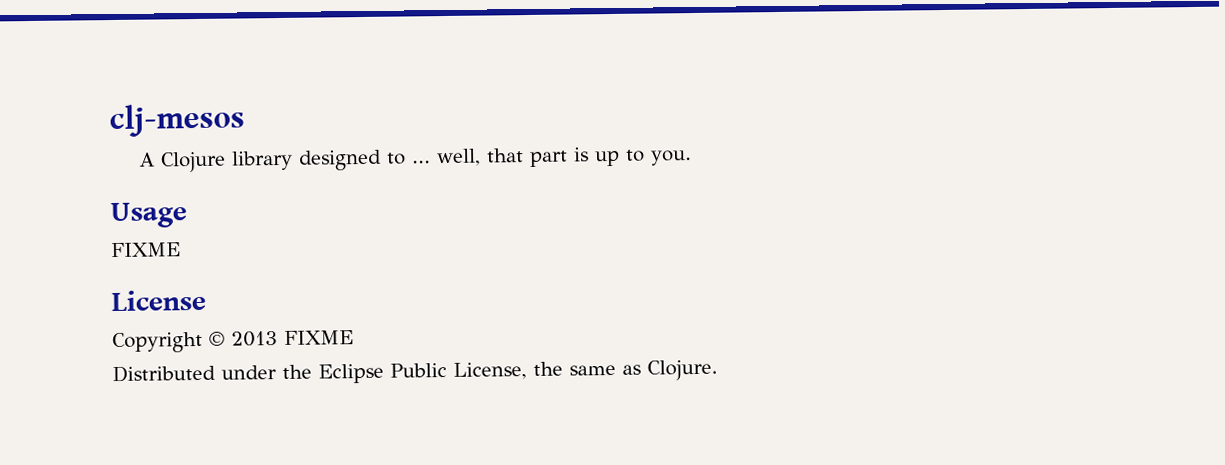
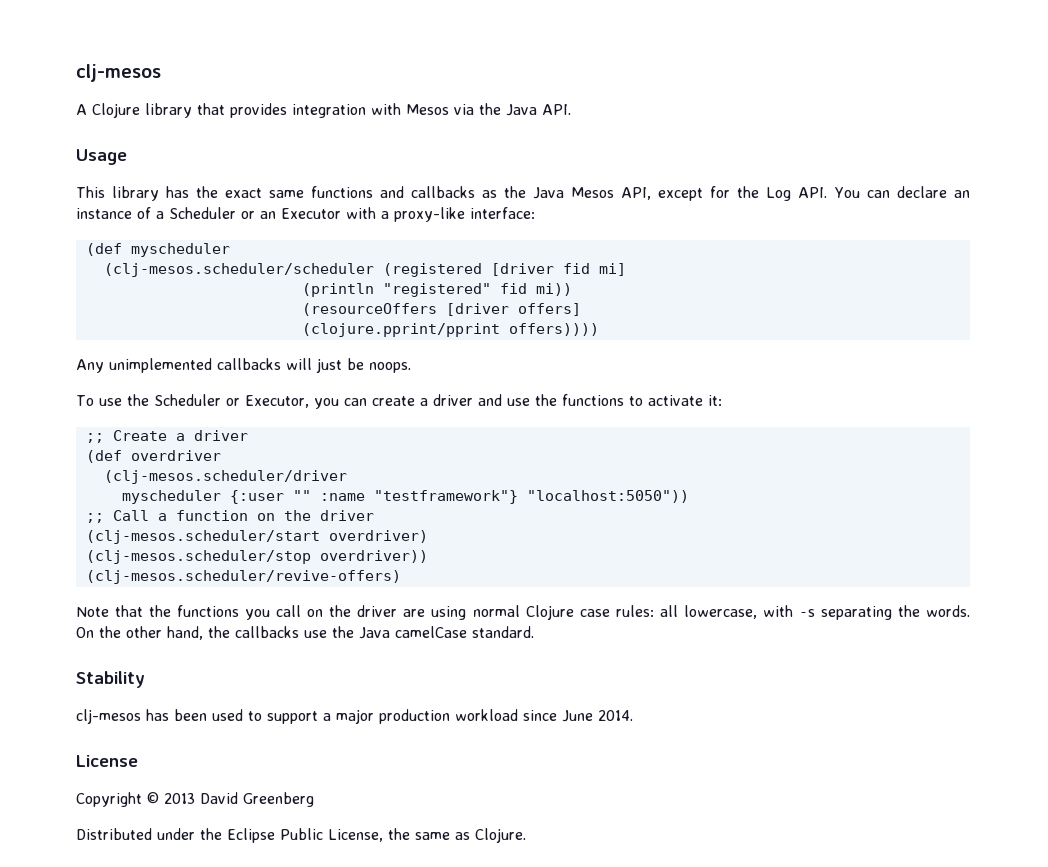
[298,147,693,171] [110,202,187,229] [111,242,181,258] designed to ... well, that part is up to you. // Usage // FIXME -> [197,103,571,118] [76,149,127,165] [76,186,971,201] [76,207,535,222] [85,243,230,257] [103,263,626,277] [301,283,572,297] [301,303,581,316] [301,323,599,337] [76,358,411,373] [76,394,722,409] [85,430,248,443] [85,450,221,463] [103,470,347,484] [121,490,689,504] [85,510,374,523] [85,530,428,544] [85,550,428,564] [85,570,401,584] [76,605,970,620] [76,626,534,640] [76,671,145,688] [76,709,633,724] that provides integration with Mesos via the Java API. // Usage // This library has the exact same functions and callbacks as the Java Mesos API, except for the Log API. You can declare an instance of a Scheduler or an Executor with a proxy-like interface: // (def myscheduler // (clj-mesos.scheduler/scheduler (registered [driver fid mi] // (println "registered" fid mi)) // (resourceOffers [driver offers] // (clojure.pprint/pprint offers)))) // Any unimplemented callbacks will just be noops. // To use the Scheduler or Executor, you can create a driver and use the functions to activate it: // ;; Create a driver // (def overdriver // (clj-mesos.scheduler/driver // myscheduler {:user "" :name "testframework"} "localhost:5050")) // ;; Call a function on the driver // (clj-mesos.scheduler/start overdriver) // (clj-mesos.scheduler/stop overdriver)) // (clj-mesos.scheduler/revive-offers) // Note that the functions you call on the driver are using normal Clojure case rules: all lowercase, with -s separating the words. On the other hand, the callbacks use the Java camelCase standard. // Stability // clj-mesos has been used to support a major production workload since June 2014.
[284,330,354,345] FIXME -> [200,792,314,807] David Greenberg

